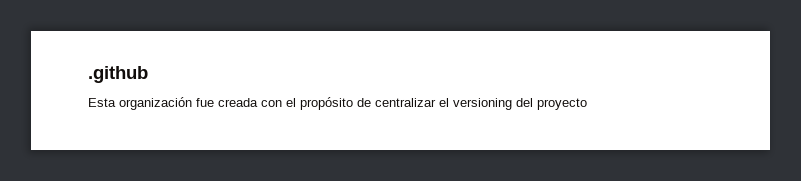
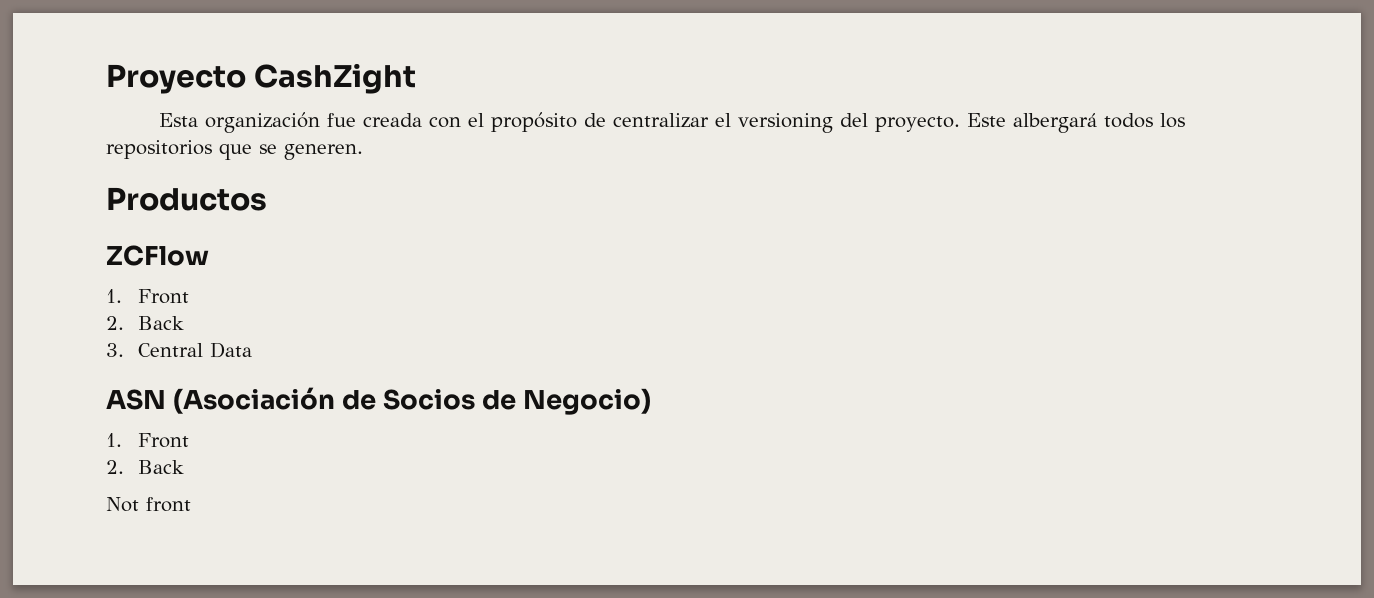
[88,66,148,83] .github -> [106,63,417,94] Proyecto CashZight
[537,98,587,110] proyecto -> [875,113,1186,133] [106,140,363,160] [106,187,267,211] [106,245,209,266] [106,289,190,304] [106,316,185,330] [106,342,253,358] [106,387,652,415] [106,433,190,448] [106,460,185,474] [106,497,191,512] proyecto. Este albergará todos los repositorios que se generen. // Productos // ZCFlow // 1. Front // 2. Back // 3. Central Data // ASN (Asociación de Socios de Negocio) // 1. Front // 2. Back // Not front

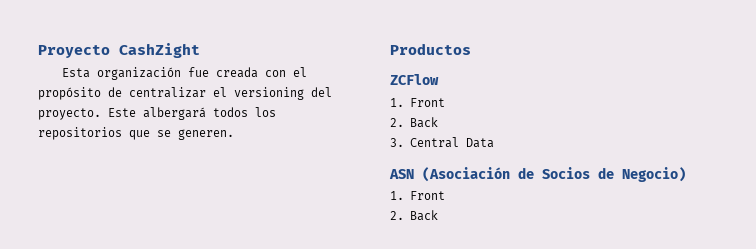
[106,497,191,512] // Not front -> (438, 215) none

